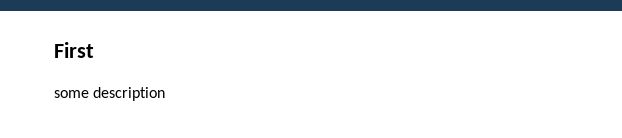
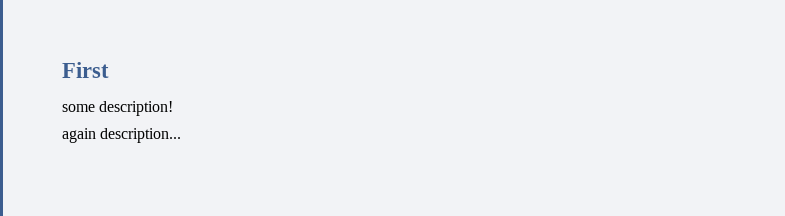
[93,87,166,101] description -> [99,101,174,116] [62,128,182,143] description! // again description...

